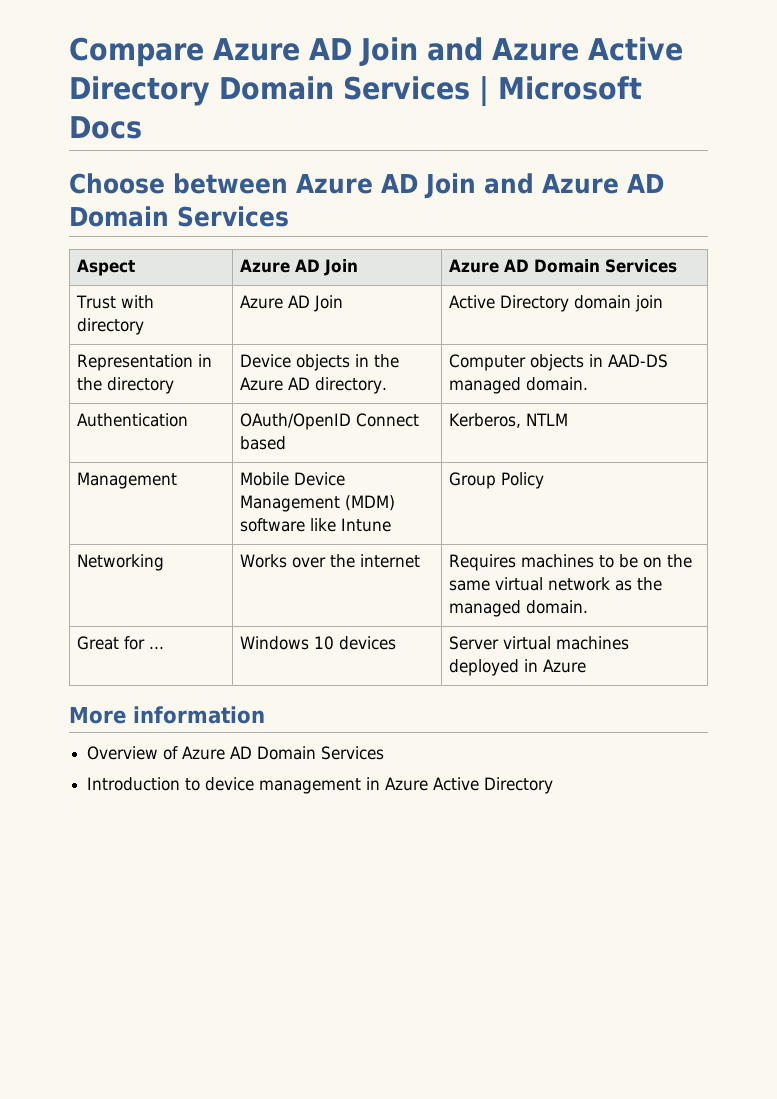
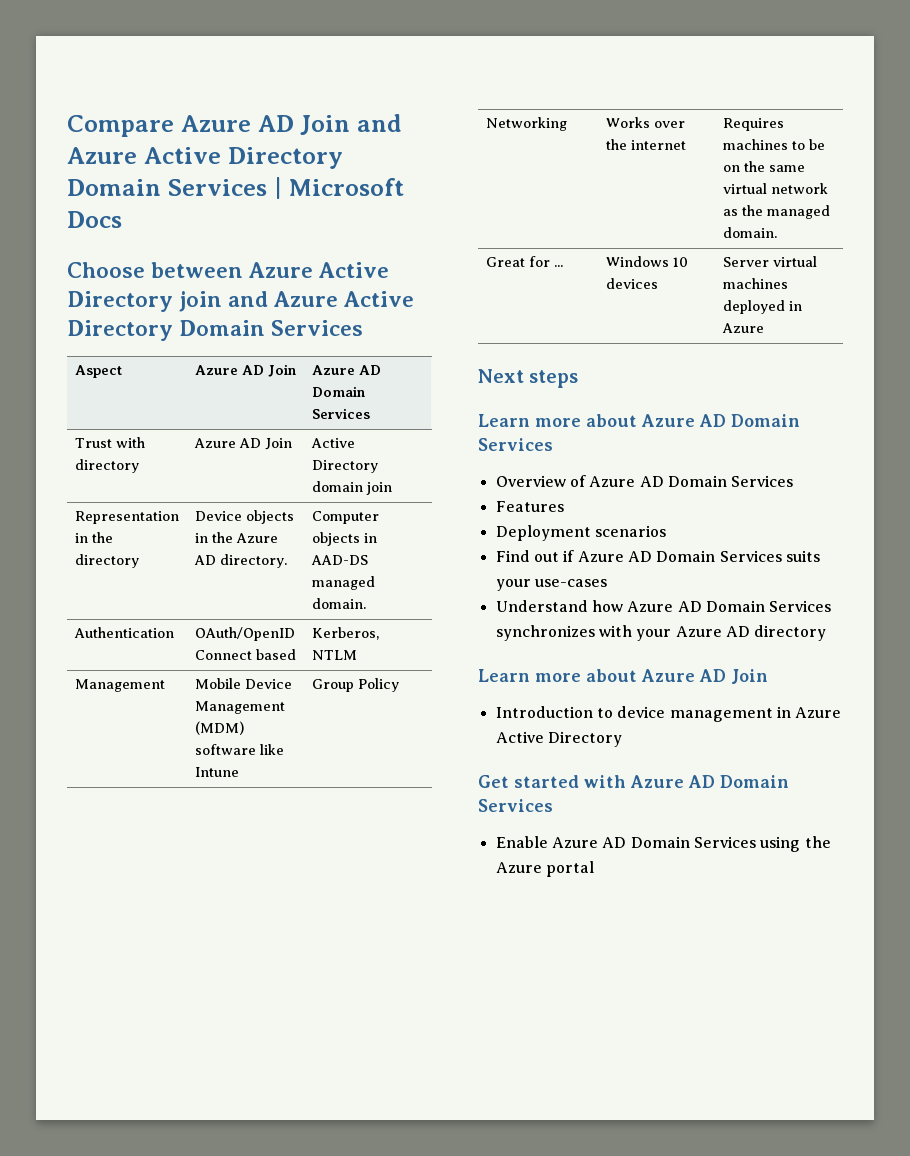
[381,173,664,199] AD Join and Azure AD -> [318,262,390,278] [67,291,415,312] [67,320,173,341] Active Directory join and Azure Active Directory
[69,706,265,724] More information -> [478,369,579,388] [478,414,800,427] [478,438,553,451] Next steps // Learn more about Azure AD Domain Services
(385, 753) none -> [495,501,564,512] [495,525,666,541] [495,550,820,562] [495,579,607,591] [495,600,832,612] [495,625,827,641] [478,669,768,684] // Features // Deployment scenarios // Find out if Azure AD Domain Services suits your use-cases // Understand how Azure AD Domain Services synchronizes with your Azure AD directory // Learn more about Azure AD Join
(554, 785) none -> [478,775,789,788] [478,799,553,812] [495,836,831,852] [495,861,594,877] // Get started with Azure AD Domain Services // Enable Azure AD Domain Services using the Azure portal

